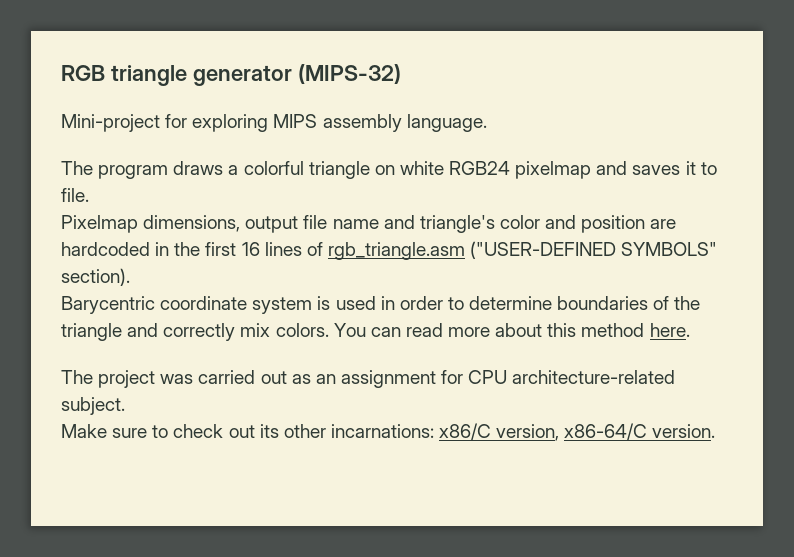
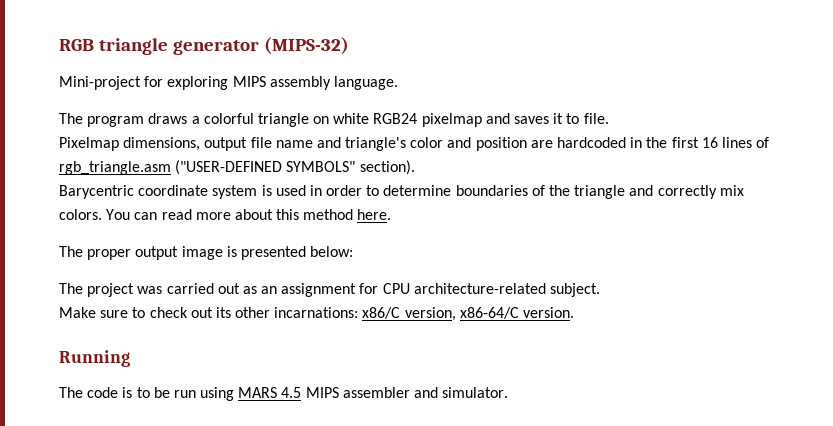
(690, 330) none -> [59,246,354,260] // The proper output image is presented below:
(716, 431) none -> [59,350,130,367] [59,387,509,401] // Running // The code is to be run using MARS 4.5 MIPS assembler and simulator.

